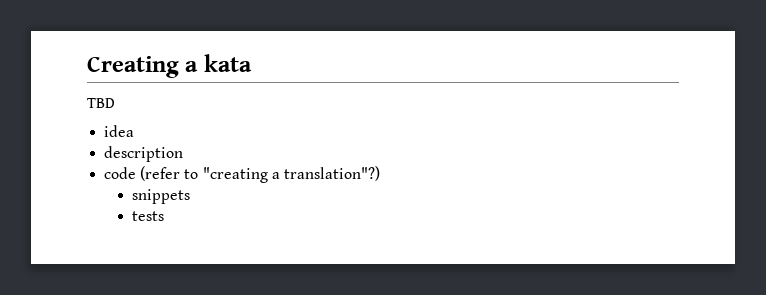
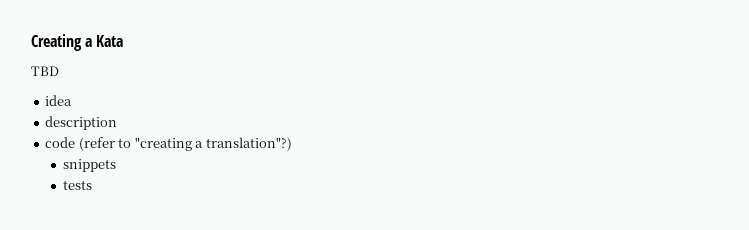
[203,54,252,72] kata -> [96,35,124,47] Kata

